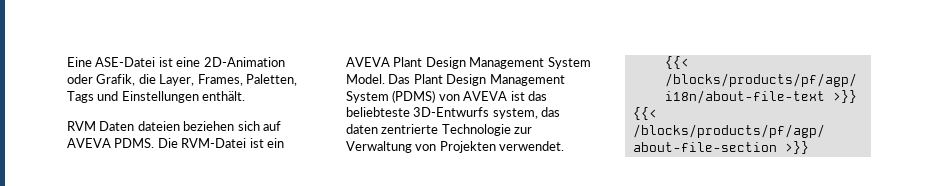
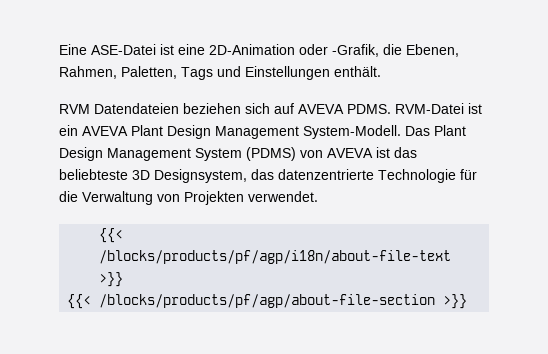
[96,74,243,86] Grafik, die Layer, Frames, -> [332,44,459,57] [59,66,117,79] -Grafik, die Ebenen, Rahmen,
[99,121,180,131] Daten dateien -> [94,103,179,114] Datendateien
[157,138,178,148] Die -> (391, 109) none
[547,57,591,69] [346,74,385,84] System Model. -> [303,125,401,139] System-Modell.
[413,107,561,119] [346,124,533,136] 3D-Entwurfs system, das daten zentrierte Technologie zur -> [132,169,477,183] [59,191,78,202] 3D Designsystem, das datenzentrierte Technologie für die

